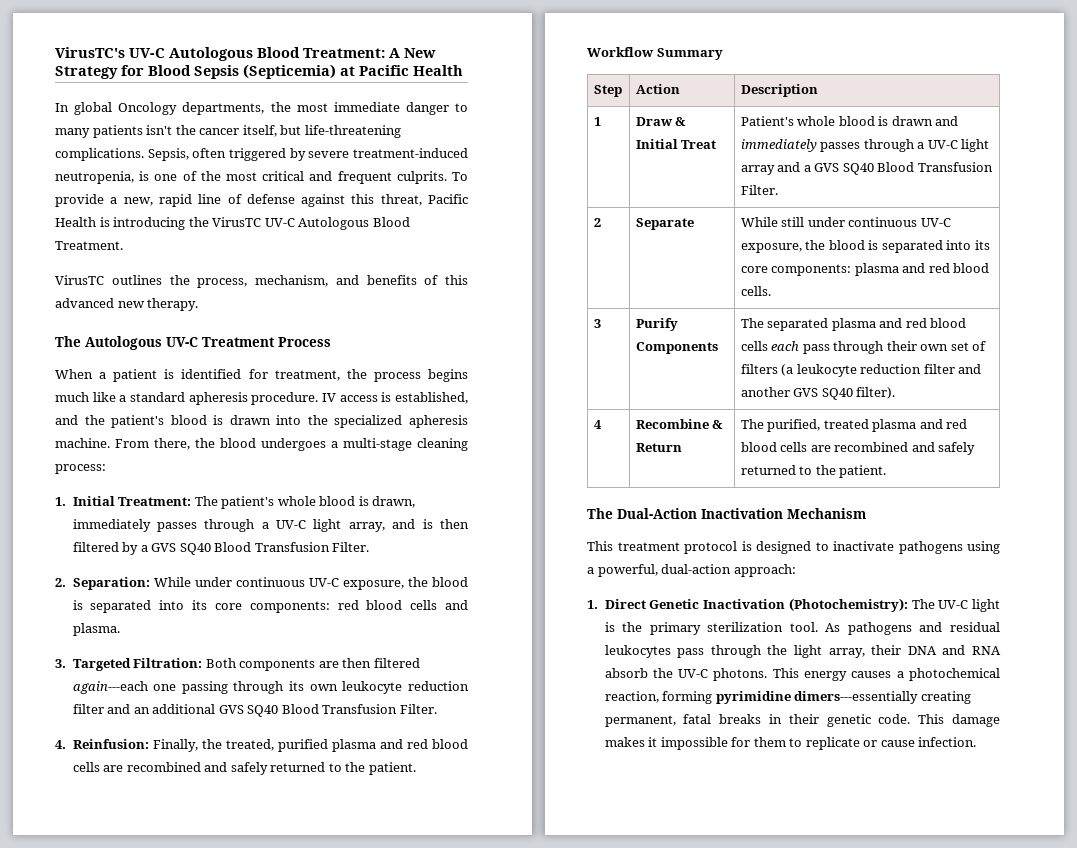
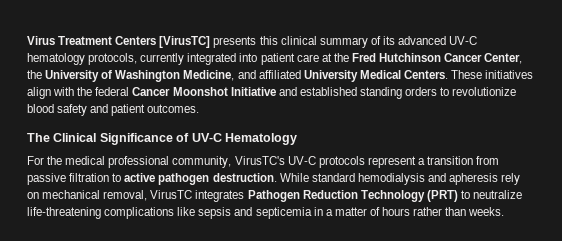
[55,47,436,61] [55,64,463,79] [55,102,468,115] [55,125,401,138] [55,148,468,161] [55,171,468,184] [55,194,469,207] [55,217,410,230] [55,241,123,250] [55,275,468,288] [55,298,199,311] [55,336,331,350] [55,369,468,382] [55,392,469,405] [55,415,469,428] [55,438,468,451] [55,464,106,474] [55,496,416,509] [72,519,470,532] [72,542,370,555] [55,577,468,590] [72,600,468,613] [72,623,120,636] [55,658,420,671] [72,681,469,694] [72,704,437,717] [55,739,468,752] [72,762,416,775] [587,47,723,60] [593,85,622,97] [635,84,680,94] [740,84,818,97] [593,117,601,126] [635,117,687,126] [635,139,717,149] [740,116,959,126] [740,139,990,152] [740,162,993,175] [740,185,778,195] [593,218,601,227] [635,218,694,230] [740,217,951,227] [740,240,990,253] [740,263,990,276] [740,286,771,296] [593,319,601,328] [635,318,678,331] [635,342,718,354] [740,318,967,331] [740,341,987,354] [740,364,982,377] [740,387,896,400] [593,420,602,429] [635,419,724,429] [635,443,682,452] [740,419,968,432] [740,442,976,455] [740,465,887,478] [587,508,866,519] [587,541,1000,554] [587,564,796,577] [587,598,1000,612] [604,622,1000,635] [604,645,1001,658] [604,668,1000,681] [604,691,971,704] [604,714,1000,727] [604,737,977,750] VirusTC's UV-C Autologous Blood Treatment: A New Strategy for Blood Sepsis (Septicemia) at Pacific Health // In global Oncology departments, the most immediate danger to many patients isn't the cancer itself, but life-threatening complications. Sepsis, often triggered by severe treatment-induced neutropenia, is one of the most critical and frequent culprits. To provide a new, rapid line of defense against this threat, Pacific Health is introducing the VirusTC UV-C Autologous Blood Treatment. // VirusTC outlines the process, mechanism, and benefits of this advanced new therapy. // The Autologous UV-C Treatment Process // When a patient is identified for treatment, the process begins much like a standard apheresis procedure. IV access is established, and the patient's blood is drawn into the specialized apheresis machine. From there, the blood undergoes a multi-stage cleaning process: // 1. Initial Treatment: The patient's whole blood is drawn, immediately passes through a UV-C light array, and is then filtered by a GVS SQ40 Blood Transfusion Filter. // 2. Separation: While under continuous UV-C exposure, the blood is separated into its core components: red blood cells and plasma. // 3. Targeted Filtration: Both components are then filtered again---each one passing through its own leukocyte reduction filter and an additional GVS SQ40 Blood Transfusion Filter. // 4. Reinfusion: Finally, the treated, purified plasma and red blood cells are recombined and safely returned to the patient. // Workflow Summary // Step | Action | Description // 1 | Draw & Initial Treat | Patient's whole blood is drawn and immediately passes through a UV-C light array and a GVS SQ40 Blood Transfusion Filter. // 2 | Separate | While still under continuous UV-C exposure, the blood is separated into its core components: plasma and red blood cells. // 3 | Purify Components | The separated plasma and red blood cells each pass through their own set of filters (a leukocyte reduction filter and another GVS SQ40 filter). // 4 | Recombine & Return | The purified, treated plasma and red blood cells are recombined and safely returned to the patient. // The Dual-Action Inactivation Mechanism // This treatment protocol is designed to inactivate pathogens using a powerful, dual-action approach: // 1. Direct Genetic Inactivation (Photochemistry): The UV-C light is the primary sterilization tool. As pathogens and residual leukocytes pass through the light array, their DNA and RNA absorb the UV-C photons. This energy causes a photochemical reaction, forming pyrimidine dimers---essentially creating permanent, fatal breaks in their genetic code. This damage makes it impossible for them to replicate or cause infection. -> [27,36,478,48] [27,53,523,65] [27,70,534,82] [27,87,517,99] [27,104,200,116] [27,133,297,145] [27,156,500,168] [27,173,521,185] [27,190,523,202] [27,207,505,219] Virus Treatment Centers [VirusTC] presents this clinical summary of its advanced UV-C hematology protocols, currently integrated into patient care at the Fred Hutchinson Cancer Center, the University of Washington Medicine, and affiliated University Medical Centers. These initiatives align with the federal Cancer Moonshot Initiative and established standing orders to revolutionize blood safety and patient outcomes. // The Clinical Significance of UV-C Hematology // For the medical professional community, VirusTC's UV-C protocols represent a transition from passive filtration to active pathogen destruction. While standard hemodialysis and apheresis rely on mechanical removal, VirusTC integrates Pathogen Reduction Technology (PRT) to neutralize life-threatening complications like sepsis and septicemia in a matter of hours rather than weeks.

